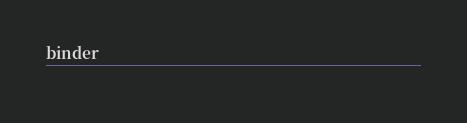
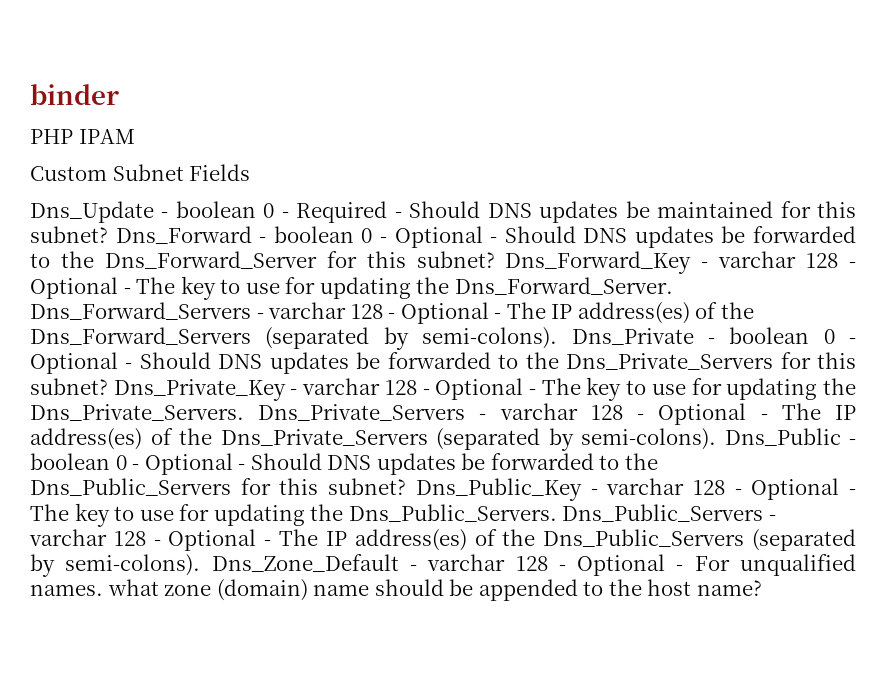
(99, 52) none -> [30,129,135,144] [30,164,251,181] [30,201,856,223] [30,226,856,248] [30,251,856,274] [30,276,673,300] [30,302,754,324] [30,327,856,350] [30,352,857,374] [30,377,856,401] [30,403,856,425] [30,428,856,451] [30,453,658,475] [30,478,857,501] [30,503,776,527] [29,529,856,551] [30,554,856,577] [30,579,762,601] // PHP IPAM // Custom Subnet Fields // Dns_Update - boolean 0 - Required - Should DNS updates be maintained for this subnet? Dns_Forward - boolean 0 - Optional - Should DNS updates be forwarded to the Dns_Forward_Server for this subnet? Dns_Forward_Key - varchar 128 - Optional - The key to use for updating the Dns_Forward_Server. Dns_Forward_Servers - varchar 128 - Optional - The IP address(es) of the Dns_Forward_Servers (separated by semi-colons). Dns_Private - boolean 0 - Optional - Should DNS updates be forwarded to the Dns_Private_Servers for this subnet? Dns_Private_Key - varchar 128 - Optional - The key to use for updating the Dns_Private_Servers. Dns_Private_Servers - varchar 128 - Optional - The IP address(es) of the Dns_Private_Servers (separated by semi-colons). Dns_Public - boolean 0 - Optional - Should DNS updates be forwarded to the Dns_Public_Servers for this subnet? Dns_Public_Key - varchar 128 - Optional - The key to use for updating the Dns_Public_Servers. Dns_Public_Servers - varchar 128 - Optional - The IP address(es) of the Dns_Public_Servers (separated by semi-colons). Dns_Zone_Default - varchar 128 - Optional - For unqualified names. what zone (domain) name should be appended to the host name?

